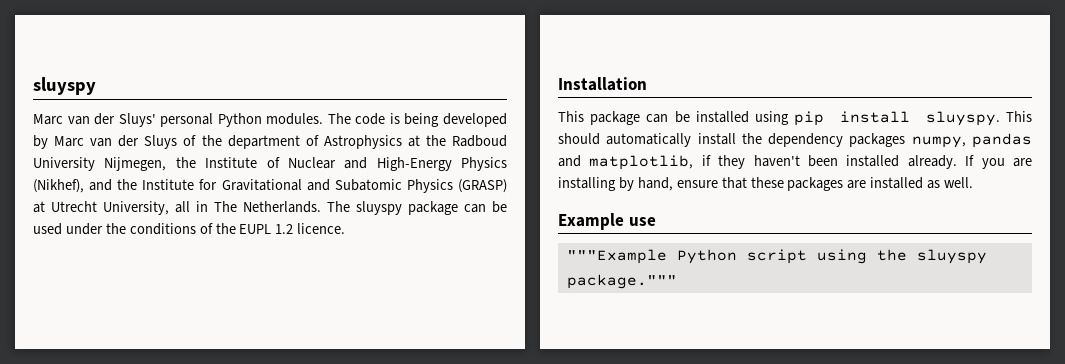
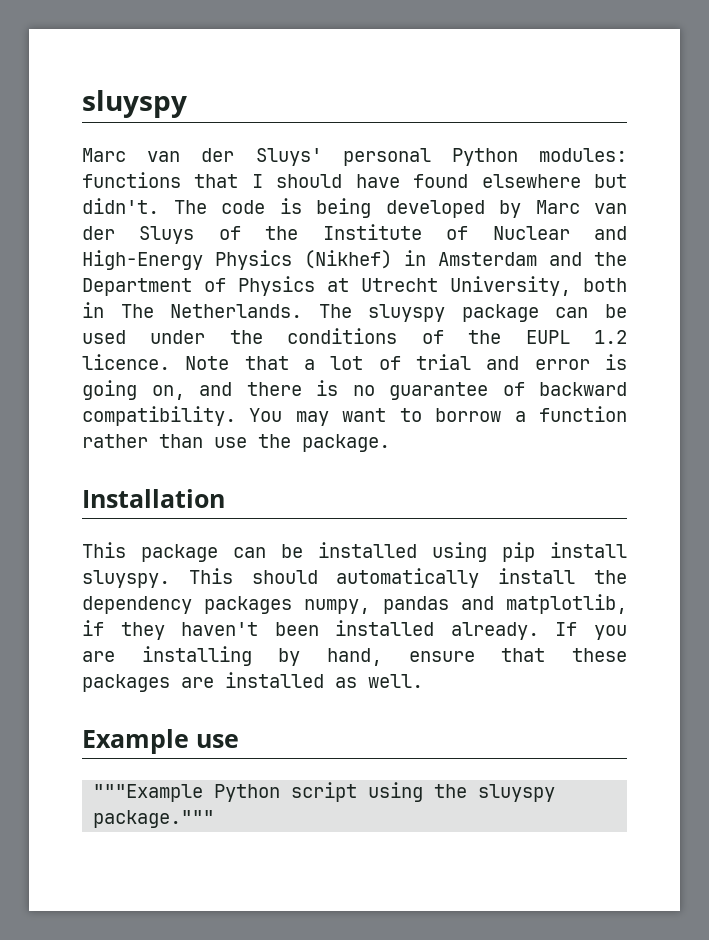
[266,113,324,125] modules. -> [539,148,627,162] [82,172,627,188] [82,198,159,214] modules: functions that I should have found elsewhere but didn't.
[227,135,507,149] [33,157,196,171] department of Astrophysics at the Radboud University Nijmegen, the -> (299, 233) none
[33,179,507,193] (Nikhef), and the Institute for Gravitational and Subatomic Physics (GRASP) -> [304,250,627,269] [82,276,315,296] (Nikhef) in Amsterdam and the Department of Physics
[175,201,190,213] all -> [583,278,627,292] both
(346, 228) none -> [185,354,627,370] [82,380,627,400] [82,406,627,426] [82,434,390,452] Note that a lot of trial and error is going on, and there is no guarantee of backward compatibility. You may want to borrow a function rather than use the package.

